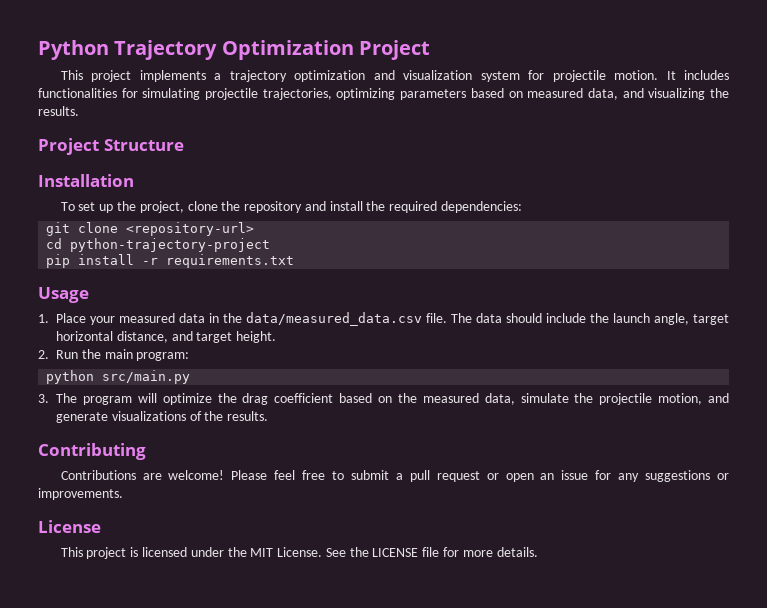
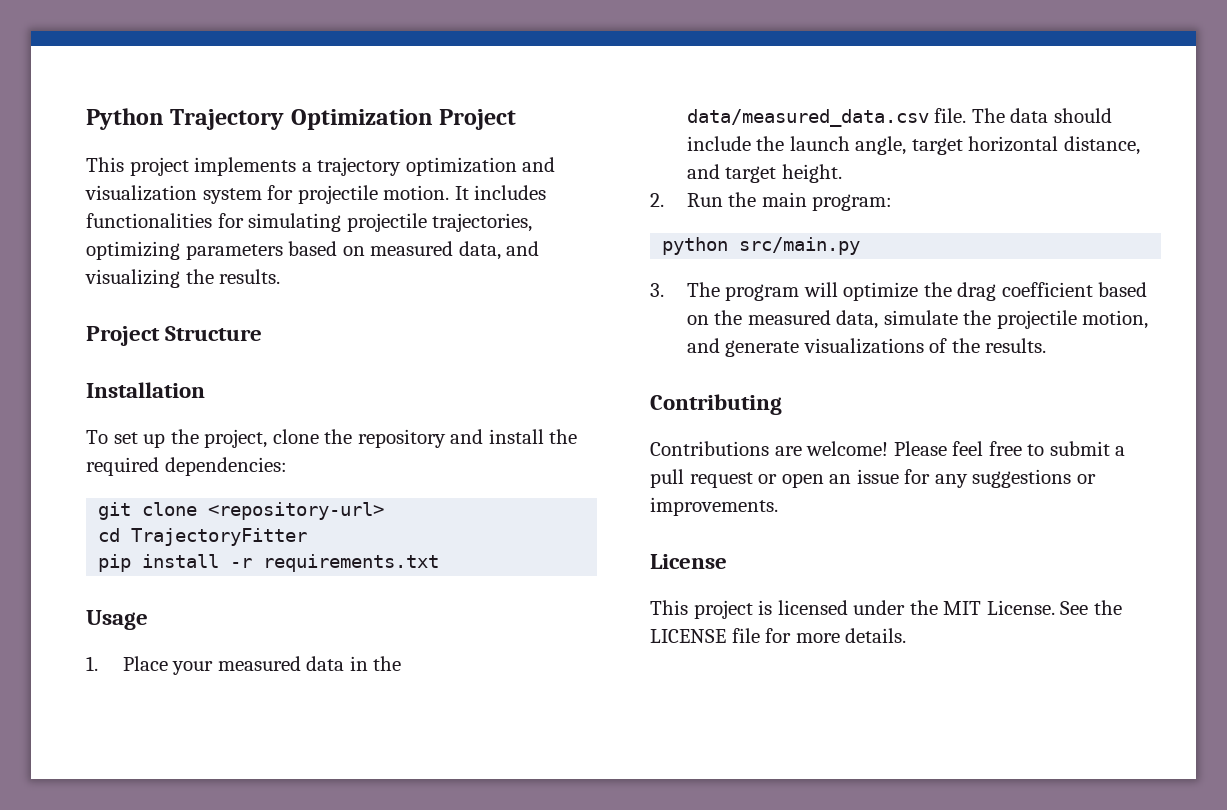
[70,238,271,252] python-trajectory-project -> [131,528,308,546] TrajectoryFitter

